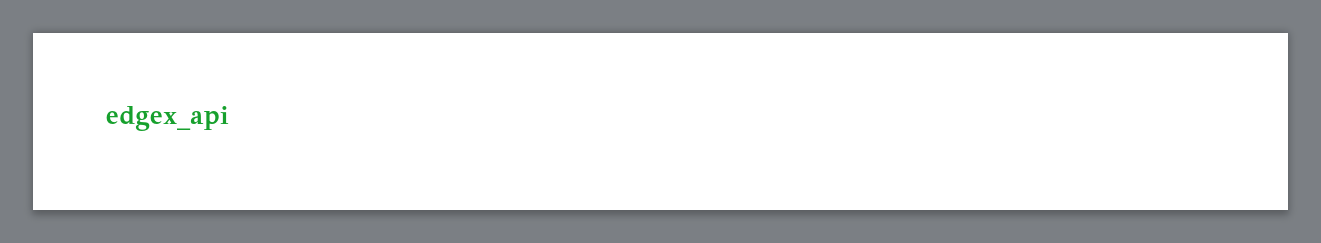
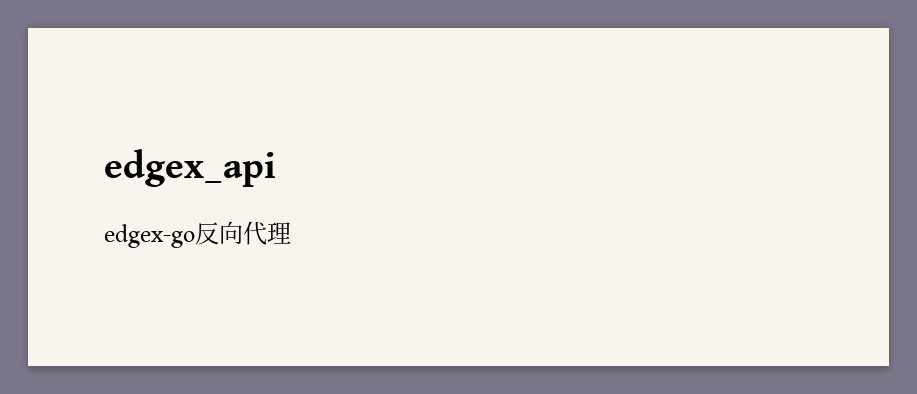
(229, 118) none -> [104,221,291,248] // edgex-go反向代理

